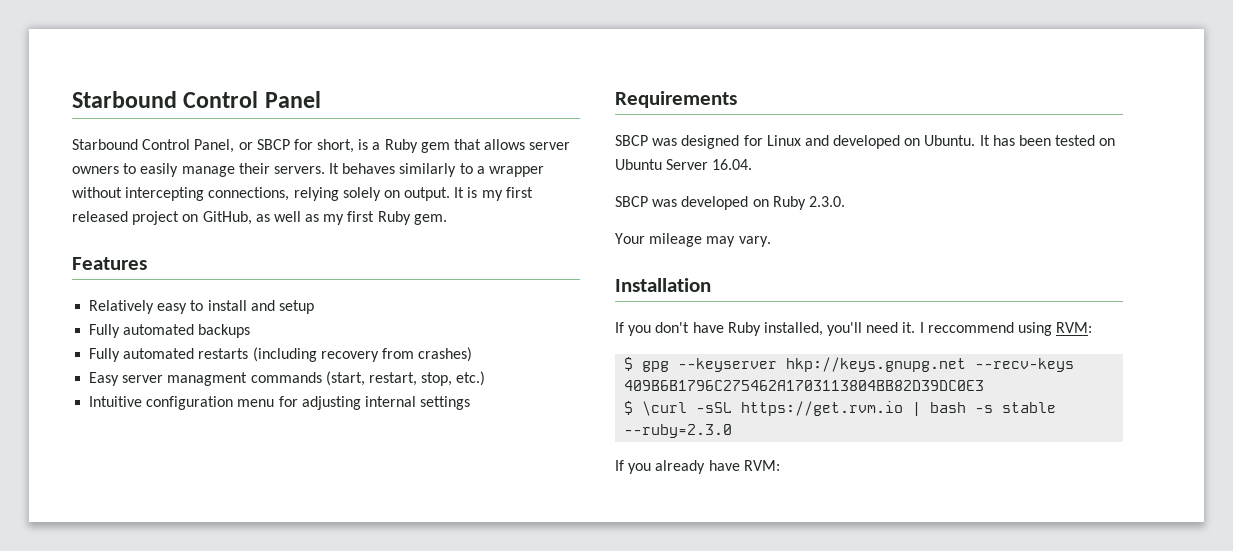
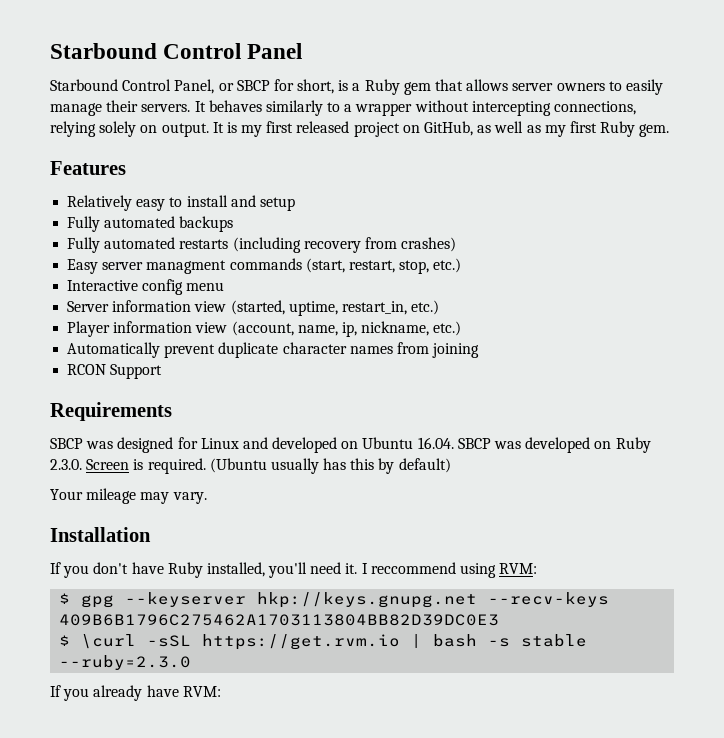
[89,396,234,410] Intuitive configuration -> [67,279,184,295] Interactive config
[278,396,471,410] for adjusting internal settings -> [67,300,440,316] [67,321,462,337] [67,342,480,358] [67,364,163,379] // Server information view (started, uptime, restart_in, etc.) // Player information view (account, name, ip, nickname, etc.) // Automatically prevent duplicate character names from joining // RCON Support
[924,135,1116,146] [615,159,709,170] Ubuntu. It has been tested on Ubuntu Server -> [362,437,414,449] Ubuntu
(753, 164) // -> (454, 443) none
(845, 201) none -> [86,458,451,474] Screen is required. (Ubuntu usually has this by default)

